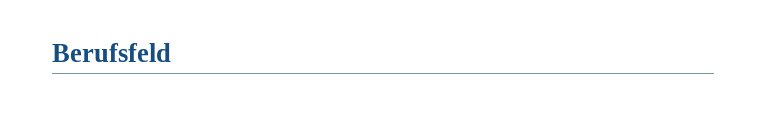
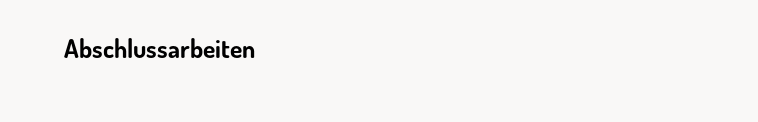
[52,43,171,62] Berufsfeld -> [64,38,255,58] Abschlussarbeiten

